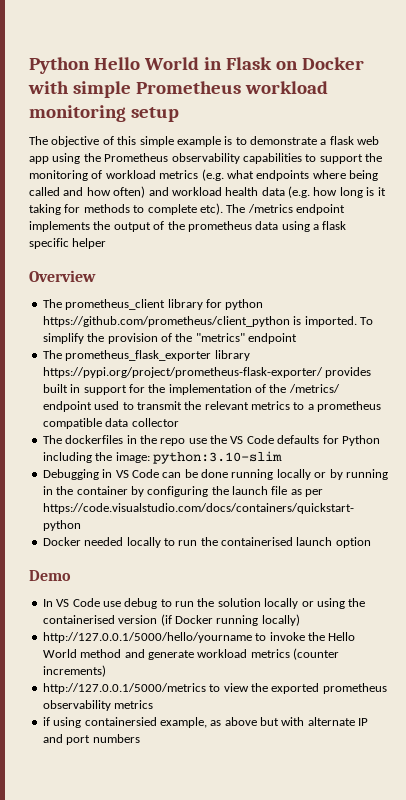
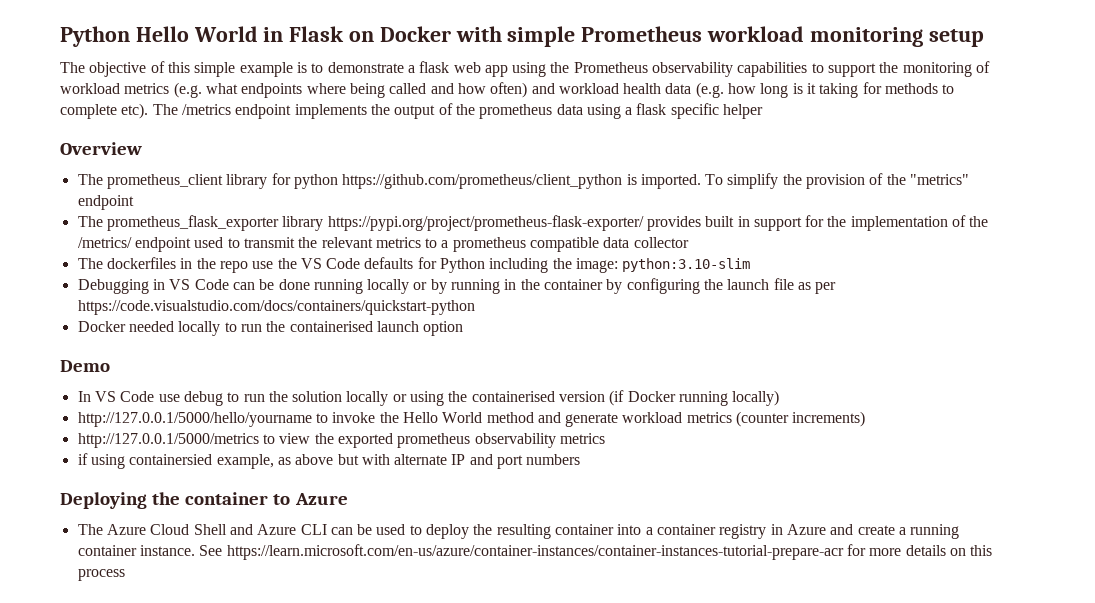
(140, 738) none -> [60,492,348,509] [77,524,960,539] [77,544,993,560] [77,569,125,581] // Deploying the container to Azure // The Azure Cloud Shell and Azure CLI can be used to deploy the resulting container into a container registry in Azure and create a running container instance. See https://learn.microsoft.com/en-us/azure/container-instances/container-instances-tutorial-prepare-acr for more details on this process

